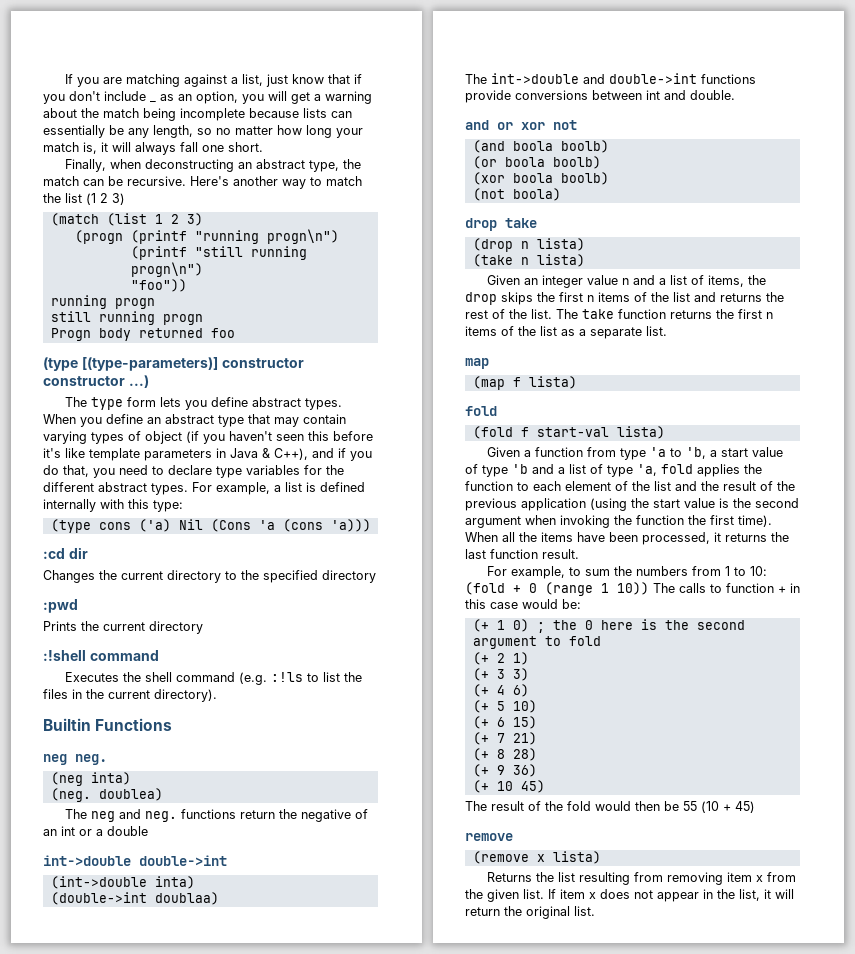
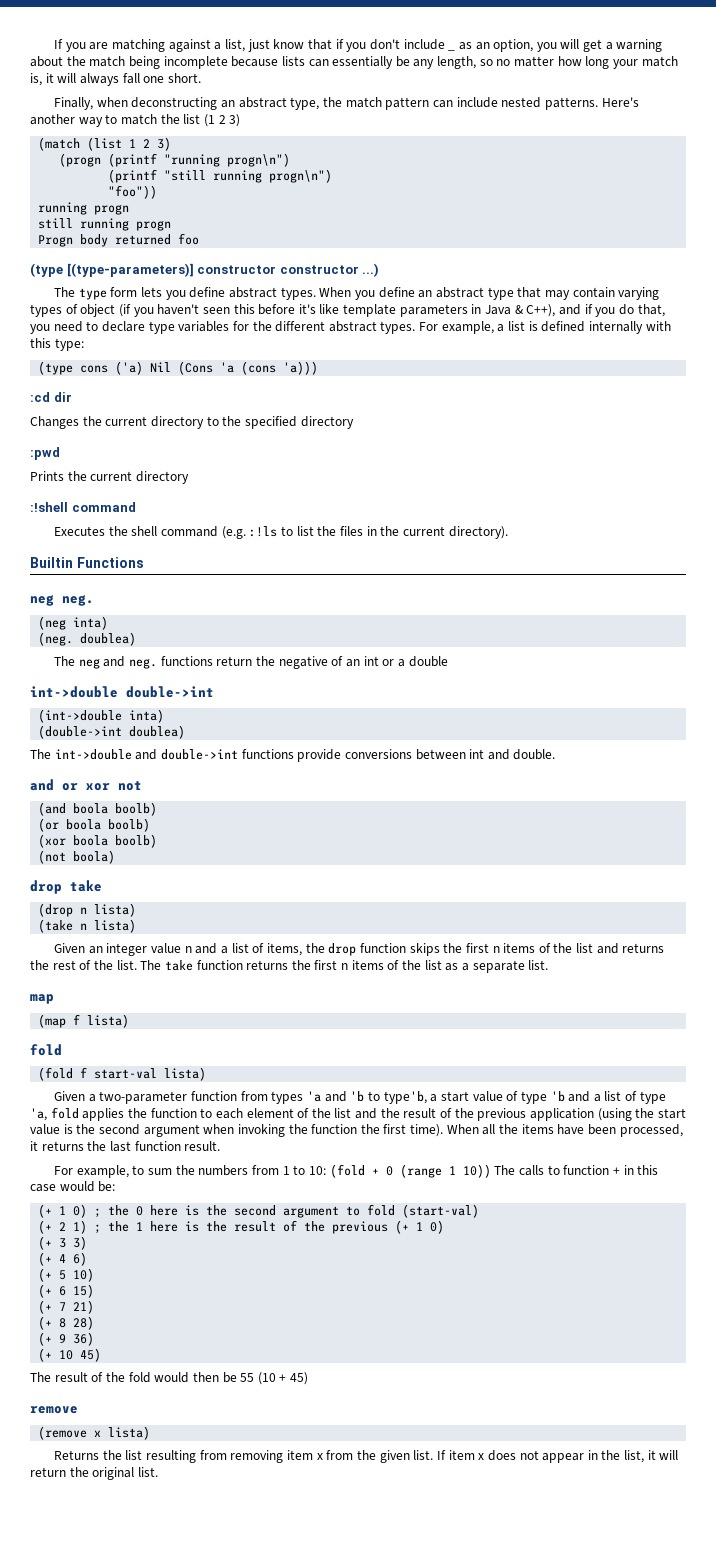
[83,176,186,186] can be recursive. -> [385,97,598,110] pattern can include nested patterns.
[154,892,219,905] doublaa) -> [129,725,186,739] doublea)
(497, 298) none -> [359,943,406,953] function
(532, 453) none -> [99,1091,188,1104] two-parameter
[620,447,707,460] type 'a to 'b, -> [271,1091,427,1104] types 'a and 'b to type'b,
(601, 641) none -> [402,1204,480,1218] (start-val)
(529, 658) none -> [94,1220,445,1234] ; the 1 here is the result of the previous (+ 1 0)

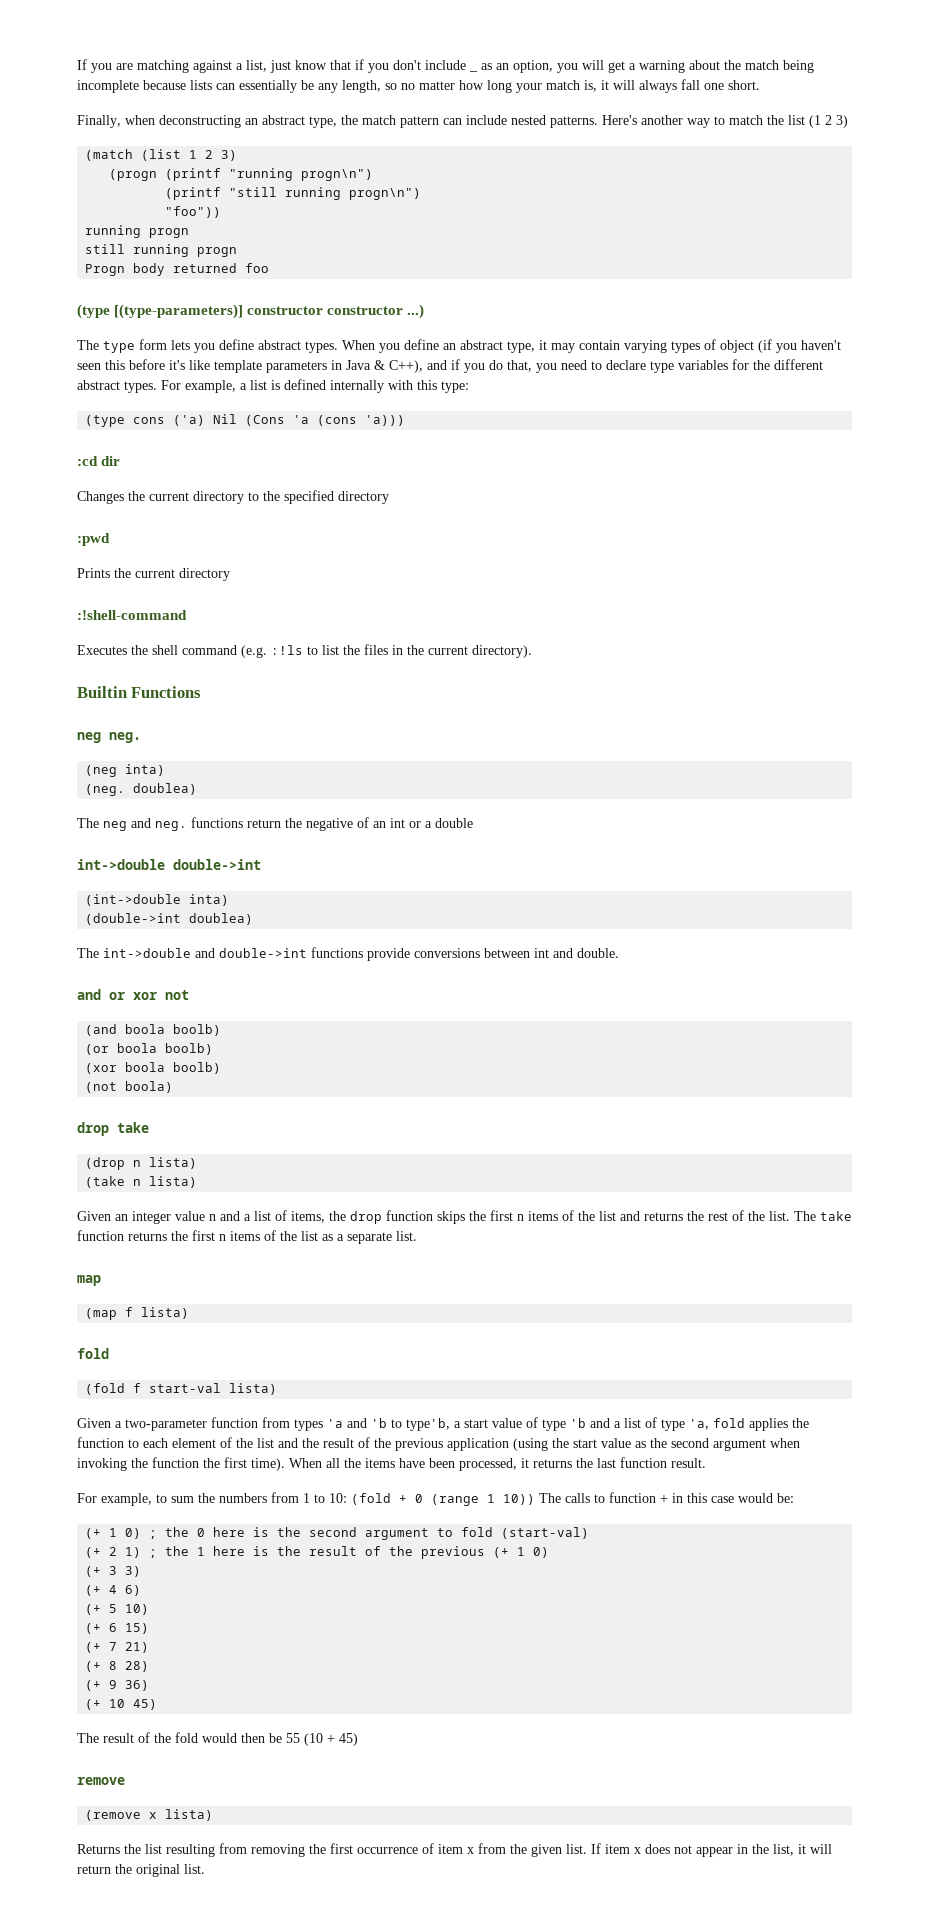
[487,287,542,300] type that -> [507,340,547,353] type, it
[30,502,136,512] :!shell command -> [77,610,187,620] :!shell-command
[63,1124,73,1134] is -> [635,1441,646,1448] as
(284, 1456) none -> [309,1843,434,1854] the first occurrence of

